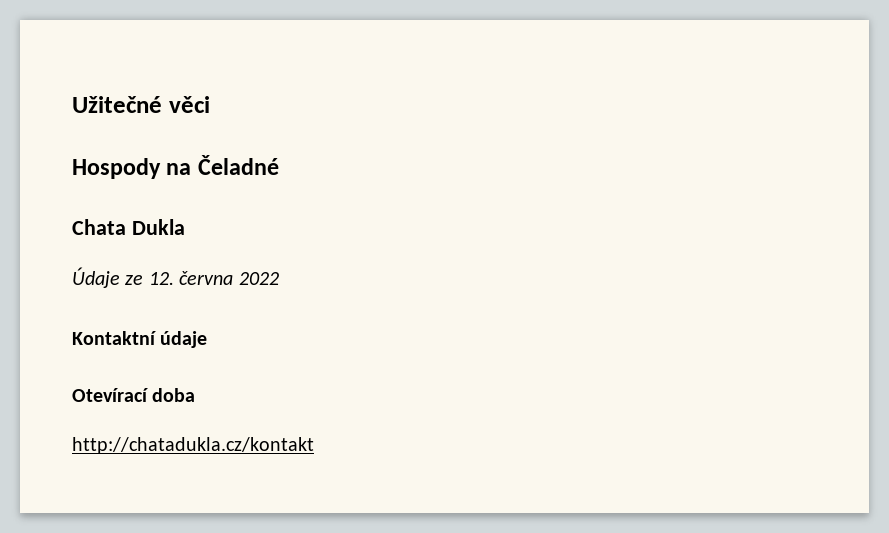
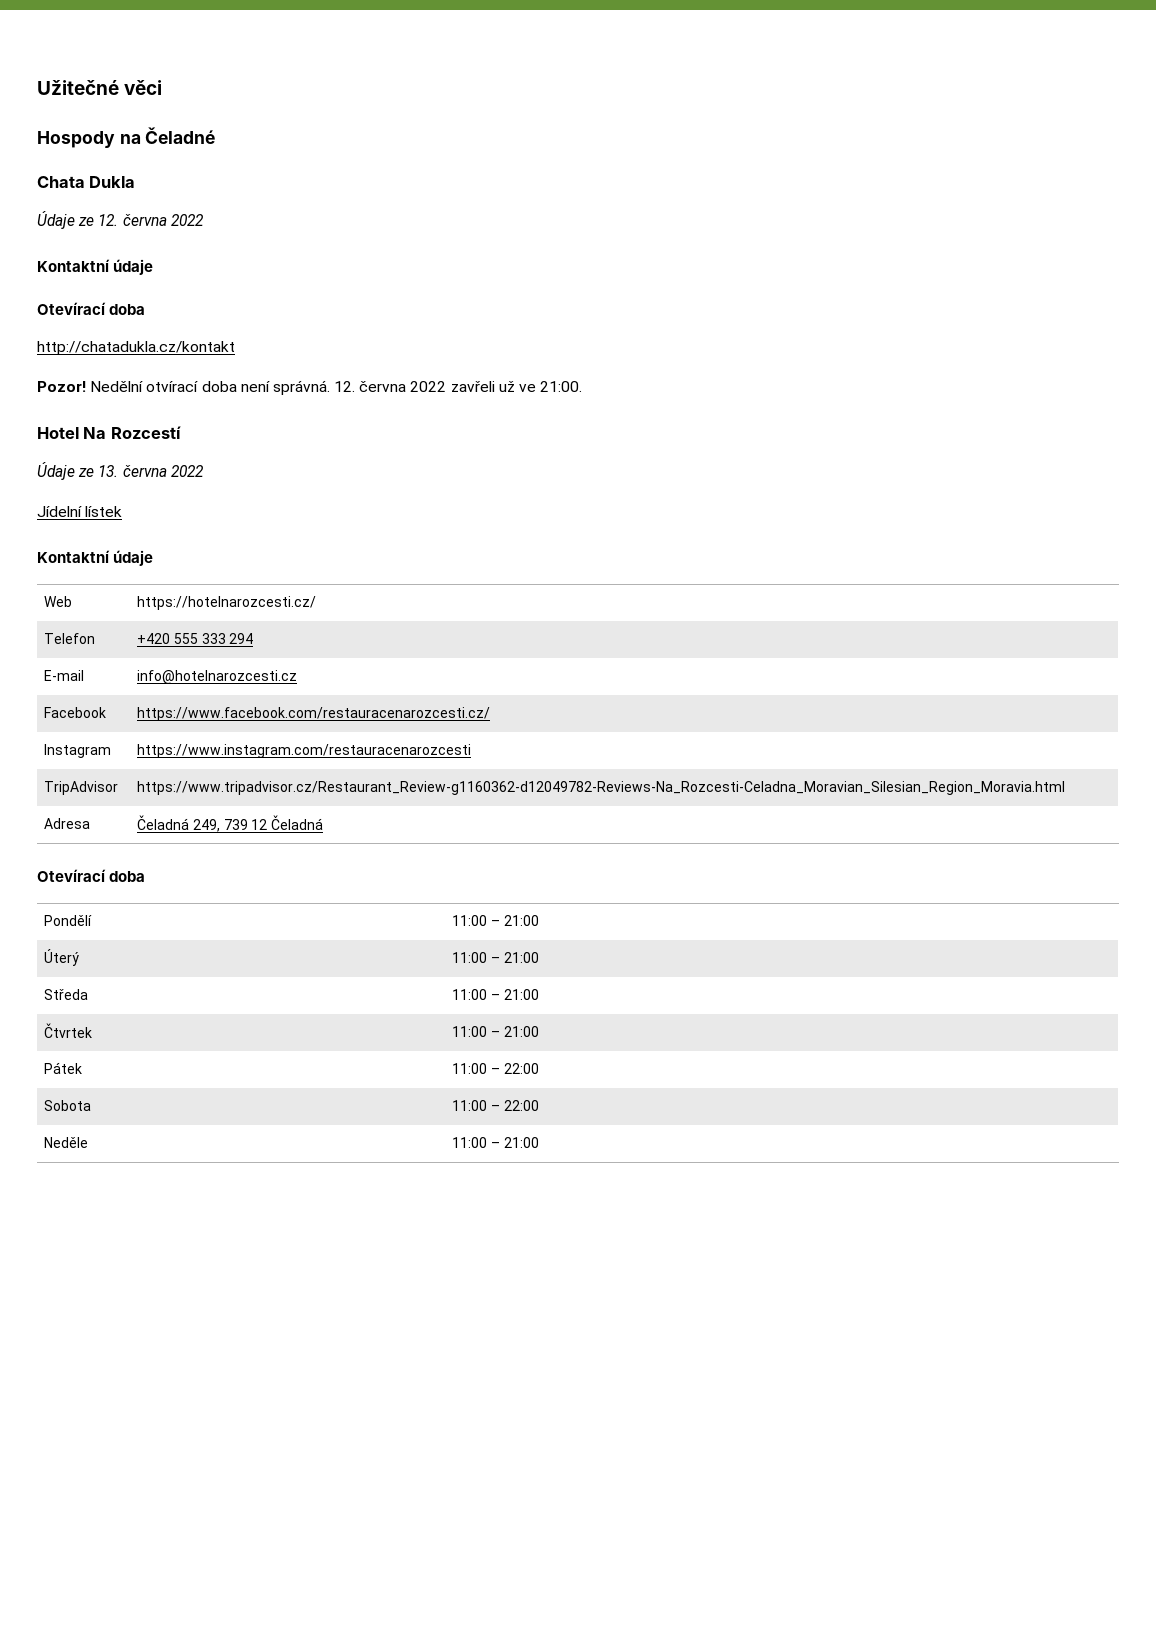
(314, 445) none -> [37,380,583,395] [37,426,181,439] [37,462,204,480] [37,506,123,517] [37,550,154,566] [43,596,72,607] [136,596,316,610] [43,633,95,644] [136,633,254,644] [43,670,84,681] [136,670,297,684] [43,707,106,718] [136,707,490,721] [43,744,111,758] [136,744,471,758] [43,781,118,795] [136,781,1065,795] [43,818,90,829] [136,815,324,832] [37,869,146,882] [43,915,92,926] [451,915,539,926] [43,949,79,966] [451,952,539,963] [43,989,88,1000] [451,989,539,1000] [43,1023,92,1038] [451,1026,539,1037] [43,1062,82,1074] [451,1063,539,1074] [43,1100,91,1111] [451,1100,539,1111] [43,1137,88,1148] [451,1137,539,1148] // Pozor! Nedělní otvírací doba není správná. 12. června 2022 zavřeli už ve 21:00. // Hotel Na Rozcestí // Údaje ze 13. června 2022 // Jídelní lístek // Kontaktní údaje // Web | https://hotelnarozcesti.cz/ // Telefon | +420 555 333 294 // E-mail | info@hotelnarozcesti.cz // Facebook | https://www.facebook.com/restauracenarozcesti.cz/ // Instagram | https://www.instagram.com/restauracenarozcesti // TripAdvisor | https://www.tripadvisor.cz/Restaurant_Review-g1160362-d12049782-Reviews-Na_Rozcesti-Celadna_Moravian_Silesian_Region_Moravia.html // Adresa | Čeladná 249, 739 12 Čeladná // Otevírací doba // Pondělí | 11:00 – 21:00 // Úterý | 11:00 – 21:00 // Středa | 11:00 – 21:00 // Čtvrtek | 11:00 – 21:00 // Pátek | 11:00 – 22:00 // Sobota | 11:00 – 22:00 // Neděle | 11:00 – 21:00

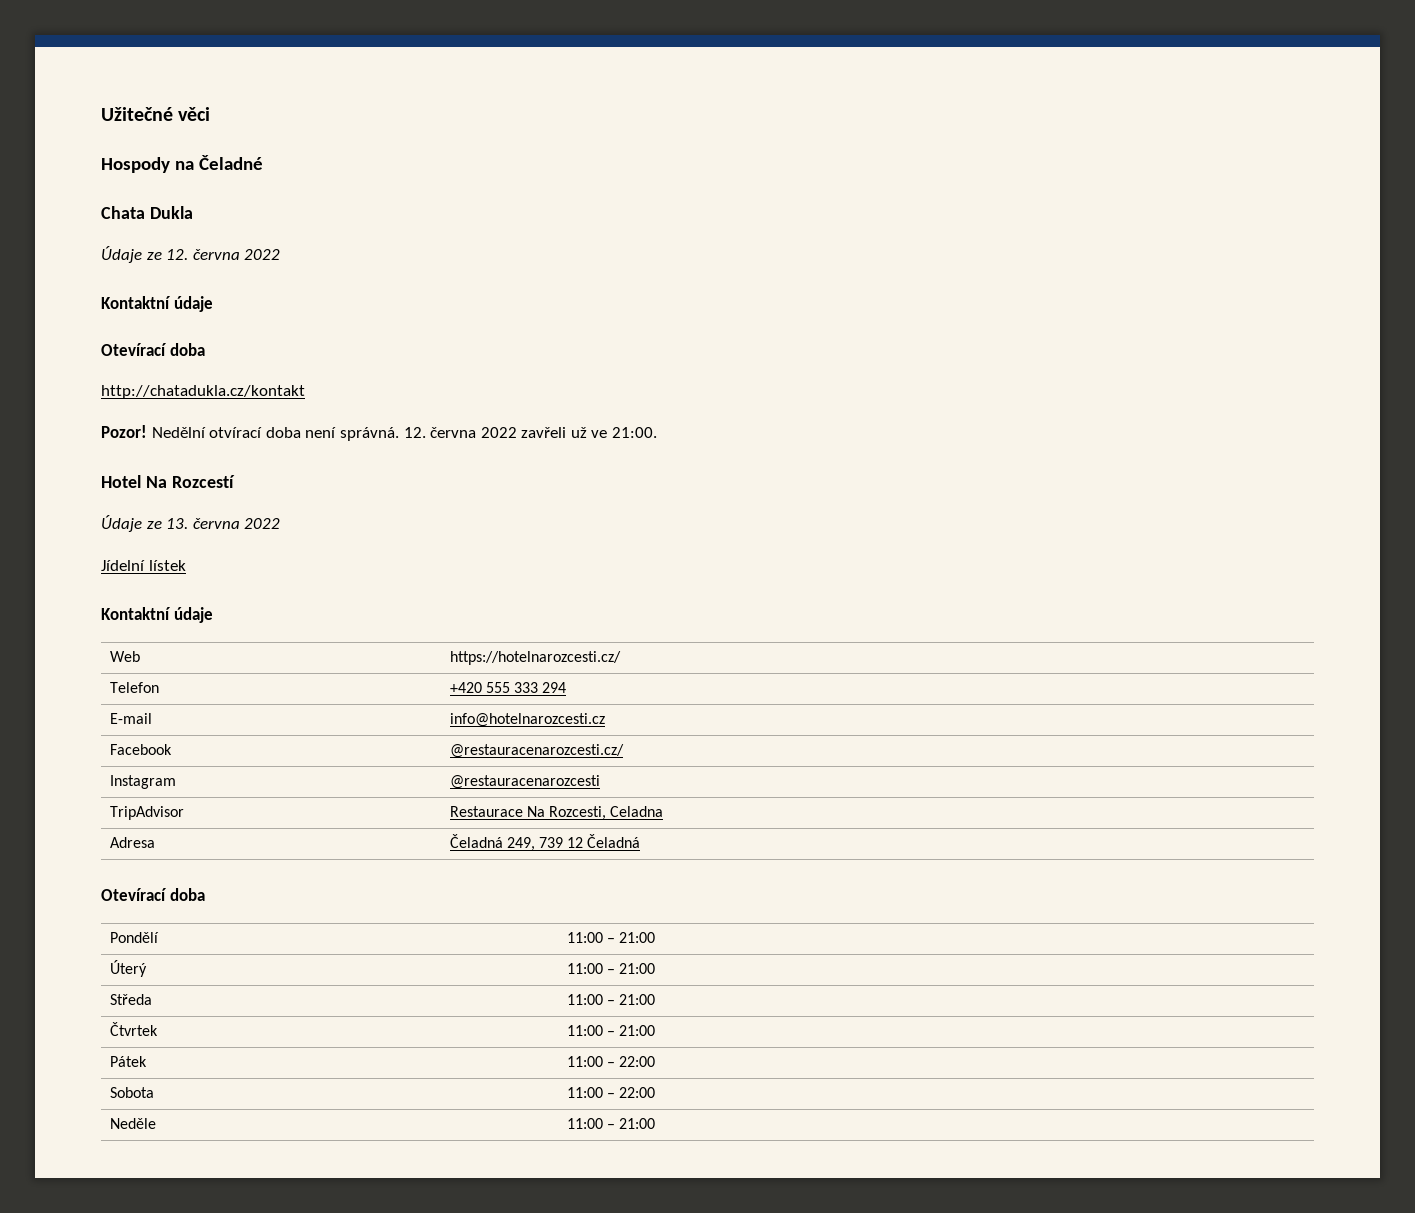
[136,707,490,721] https://www.facebook.com/restauracenarozcesti.cz/ -> [449,744,624,758] @restauracenarozcesti.cz/
[136,744,471,758] https://www.instagram.com/restauracenarozcesti -> [449,775,600,789] @restauracenarozcesti
[136,781,1065,795] https://www.tripadvisor.cz/Restaurant_Review-g1160362-d12049782-Reviews-Na_Rozcesti-Celadna_Moravian_Silesian_Region_Moravia.html -> [449,806,664,820] Restaurace Na Rozcesti, Celadna

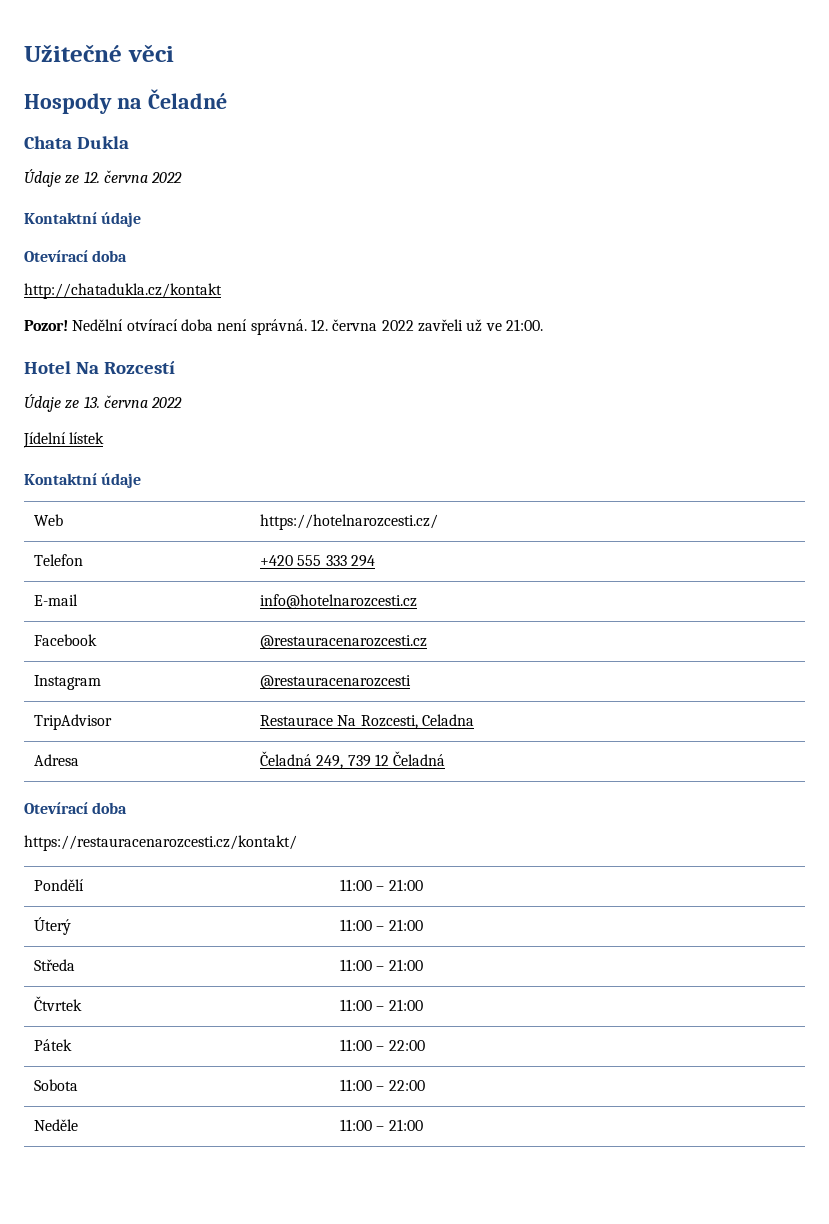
[449,744,624,758] @restauracenarozcesti.cz/ -> [259,635,427,649] @restauracenarozcesti.cz
(205, 894) none -> [24,835,297,851] // https://restauracenarozcesti.cz/kontakt/

